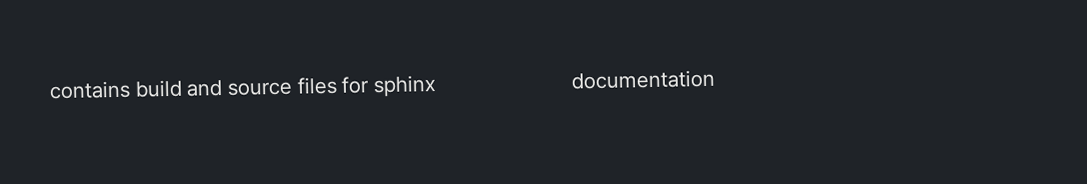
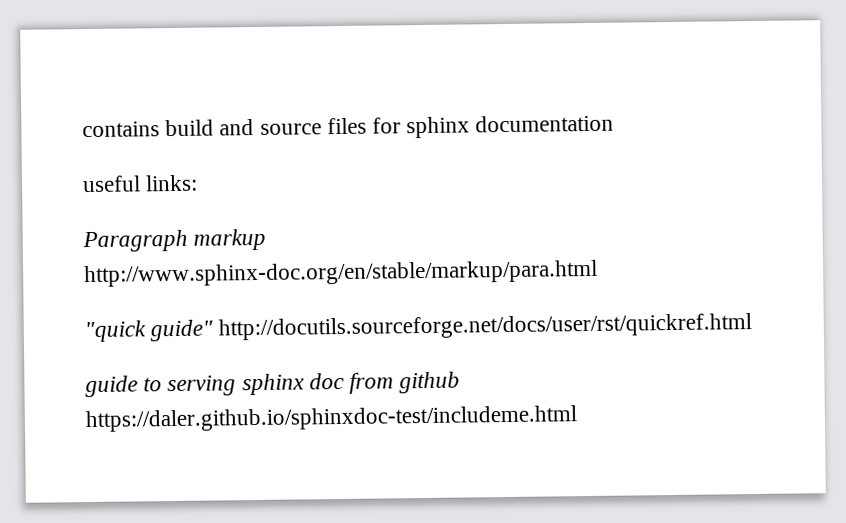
(715, 79) none -> [82,174,199,193] [82,228,267,253] [84,259,598,288] [84,313,753,343] [85,371,461,398] [85,405,577,433] // useful links: // Paragraph markup http://www.sphinx-doc.org/en/stable/markup/para.html // "quick guide" http://docutils.sourceforge.net/docs/user/rst/quickref.html // guide to serving sphinx doc from github https://daler.github.io/sphinxdoc-test/includeme.html

